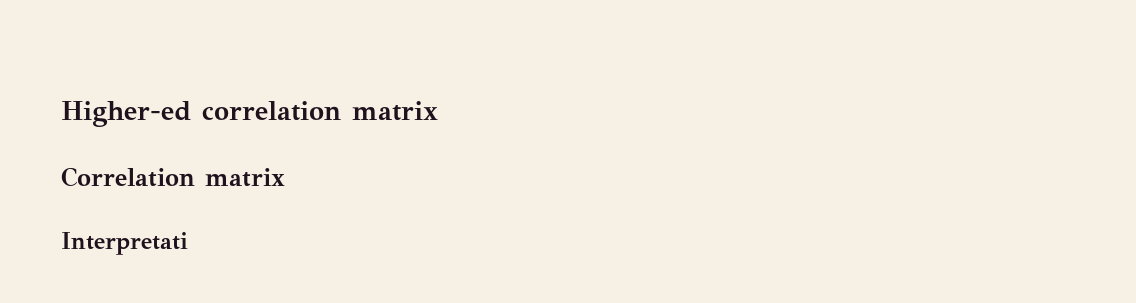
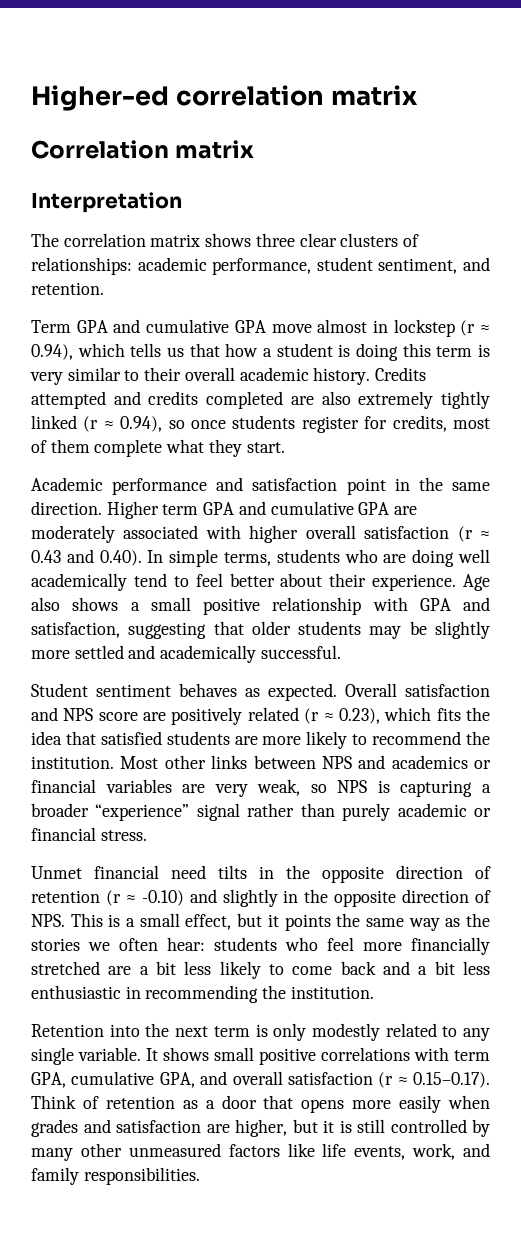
[61,232,188,255] Interpretati -> [31,192,182,213] [31,233,420,247] [31,257,491,275] [31,282,104,295] [31,319,490,337] [31,343,491,361] [30,367,427,385] [31,391,491,409] [31,415,490,433] [31,439,285,457] [31,477,491,495] [31,501,418,519] [31,525,491,543] [31,549,491,567] [31,573,490,591] [31,597,490,615] [31,621,490,639] [31,645,341,663] [31,683,490,701] [31,707,491,725] [31,731,491,749] [31,755,491,769] [31,779,491,797] [31,803,492,821] [31,827,147,841] [31,865,491,883] [31,889,491,907] [31,913,490,931] [31,937,490,955] [31,961,490,979] [31,985,374,1003] [31,1023,490,1041] [31,1047,490,1065] [31,1071,490,1088] [31,1095,490,1113] [31,1119,490,1137] [31,1143,490,1161] [31,1167,200,1185] Interpretation // The correlation matrix shows three clear clusters of relationships: academic performance, student sentiment, and retention. // Term GPA and cumulative GPA move almost in lockstep (r ≈ 0.94), which tells us that how a student is doing this term is very similar to their overall academic history. Credits attempted and credits completed are also extremely tightly linked (r ≈ 0.94), so once students register for credits, most of them complete what they start. // Academic performance and satisfaction point in the same direction. Higher term GPA and cumulative GPA are moderately associated with higher overall satisfaction (r ≈ 0.43 and 0.40). In simple terms, students who are doing well academically tend to feel better about their experience. Age also shows a small positive relationship with GPA and satisfaction, suggesting that older students may be slightly more settled and academically successful. // Student sentiment behaves as expected. Overall satisfaction and NPS score are positively related (r ≈ 0.23), which fits the idea that satisfied students are more likely to recommend the institution. Most other links between NPS and academics or financial variables are very weak, so NPS is capturing a broader “experience” signal rather than purely academic or financial stress. // Unmet financial need tilts in the opposite direction of retention (r ≈ -0.10) and slightly in the opposite direction of NPS. This is a small effect, but it points the same way as the stories we often hear: students who feel more financially stretched are a bit less likely to come back and a bit less enthusiastic in recommending the institution. // Retention into the next term is only modestly related to any single variable. It shows small positive correlations with term GPA, cumulative GPA, and overall satisfaction (r ≈ 0.15–0.17). Think of retention as a door that opens more easily when grades and satisfaction are higher, but it is still controlled by many other unmeasured factors like life events, work, and family responsibilities.

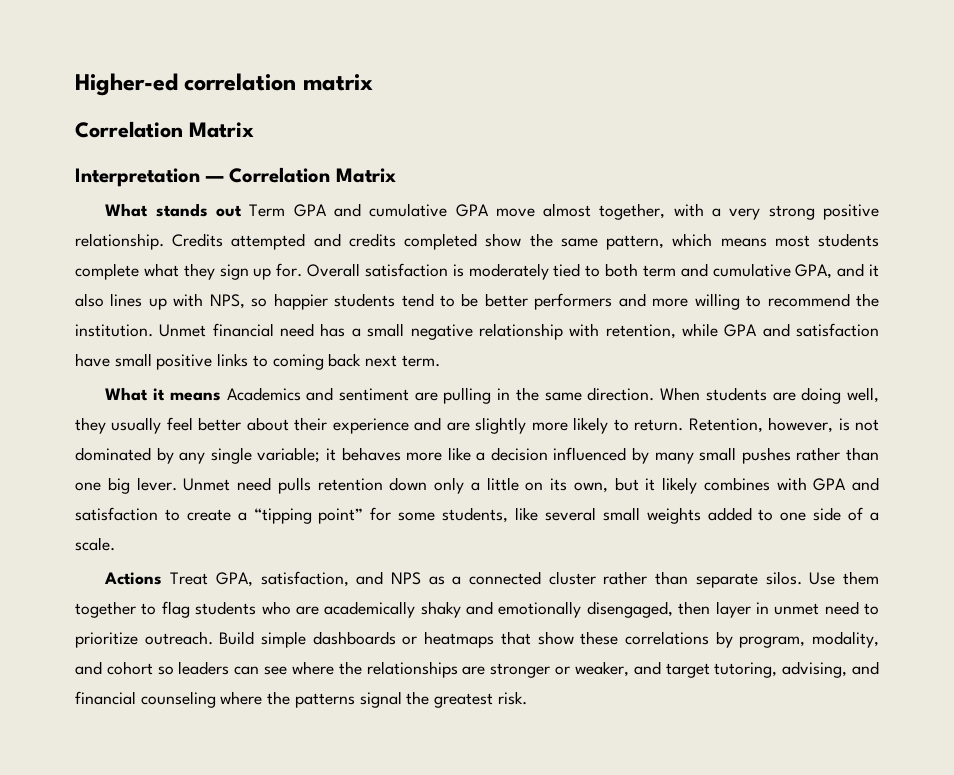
[175,140,255,159] matrix -> [189,122,254,138] Matrix
[31,233,420,247] [31,257,491,275] [31,282,104,295] // The correlation matrix shows three clear clusters of relationships: academic performance, student sentiment, and retention. // -> [204,167,396,183] [105,203,243,217] — Correlation Matrix // What stands out
[372,319,490,337] [31,343,491,361] [30,367,371,385] in lockstep (r ≈ 0.94), which tells us that how a student is doing this term is very similar to their overall academic history. -> [599,203,880,220] [75,233,164,250] together, with a very strong positive relationship.
[290,391,491,409] [31,415,490,433] [31,439,285,457] [31,477,491,495] [31,501,418,519] [31,525,491,543] [31,549,491,567] [31,573,490,591] [31,597,490,615] [31,621,490,639] [31,645,341,663] [31,683,490,701] [31,707,491,725] [31,731,491,749] [31,755,491,769] [31,779,491,797] [31,803,492,821] [31,827,147,841] [31,865,491,883] [31,889,491,907] [31,913,490,931] [31,937,490,955] [31,961,490,979] [31,985,374,1003] [31,1023,490,1041] [31,1047,490,1065] [31,1071,490,1088] [31,1095,490,1113] [31,1119,490,1137] [31,1143,490,1161] [31,1167,200,1185] are also extremely tightly linked (r ≈ 0.94), so once students register for credits, most of them complete what they start. // Academic performance and satisfaction point in the same direction. Higher term GPA and cumulative GPA are moderately associated with higher overall satisfaction (r ≈ 0.43 and 0.40). In simple terms, students who are doing well academically tend to feel better about their experience. Age also shows a small positive relationship with GPA and satisfaction, suggesting that older students may be slightly more settled and academically successful. // Student sentiment behaves as expected. Overall satisfaction and NPS score are positively related (r ≈ 0.23), which fits the idea that satisfied students are more likely to recommend the institution. Most other links between NPS and academics or financial variables are very weak, so NPS is capturing a broader “experience” signal rather than purely academic or financial stress. // Unmet financial need tilts in the opposite direction of retention (r ≈ -0.10) and slightly in the opposite direction of NPS. This is a small effect, but it points the same way as the stories we often hear: students who feel more financially stretched are a bit less likely to come back and a bit less enthusiastic in recommending the institution. // Retention into the next term is only modestly related to any single variable. It shows small positive correlations with term GPA, cumulative GPA, and overall satisfaction (r ≈ 0.15–0.17). Think of retention as a door that opens more easily when grades and satisfaction are higher, but it is still controlled by many other unmeasured factors like life events, work, and family responsibilities. -> [485,233,880,250] [75,263,880,280] [75,293,880,310] [75,323,879,340] [75,353,440,370] [105,387,879,404] [75,417,880,434] [75,447,880,464] [75,477,879,494] [75,507,880,524] [75,537,115,551] [104,571,879,588] [75,601,879,618] [75,631,880,648] [75,661,880,678] [75,691,527,708] show the same pattern, which means most students complete what they sign up for. Overall satisfaction is moderately tied to both term and cumulative GPA, and it also lines up with NPS, so happier students tend to be better performers and more willing to recommend the institution. Unmet financial need has a small negative relationship with retention, while GPA and satisfaction have small positive links to coming back next term. // What it means Academics and sentiment are pulling in the same direction. When students are doing well, they usually feel better about their experience and are slightly more likely to return. Retention, however, is not dominated by any single variable; it behaves more like a decision influenced by many small pushes rather than one big lever. Unmet need pulls retention down only a little on its own, but it likely combines with GPA and satisfaction to create a “tipping point” for some students, like several small weights added to one side of a scale. // Actions Treat GPA, satisfaction, and NPS as a connected cluster rather than separate silos. Use them together to flag students who are academically shaky and emotionally disengaged, then layer in unmet need to prioritize outreach. Build simple dashboards or heatmaps that show these correlations by program, modality, and cohort so leaders can see where the relationships are stronger or weaker, and target tutoring, advising, and financial counseling where the patterns signal the greatest risk.

